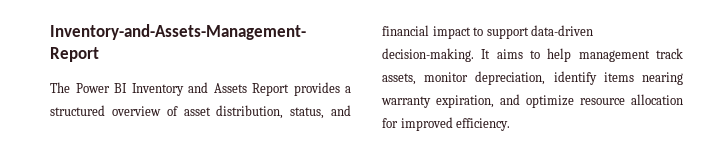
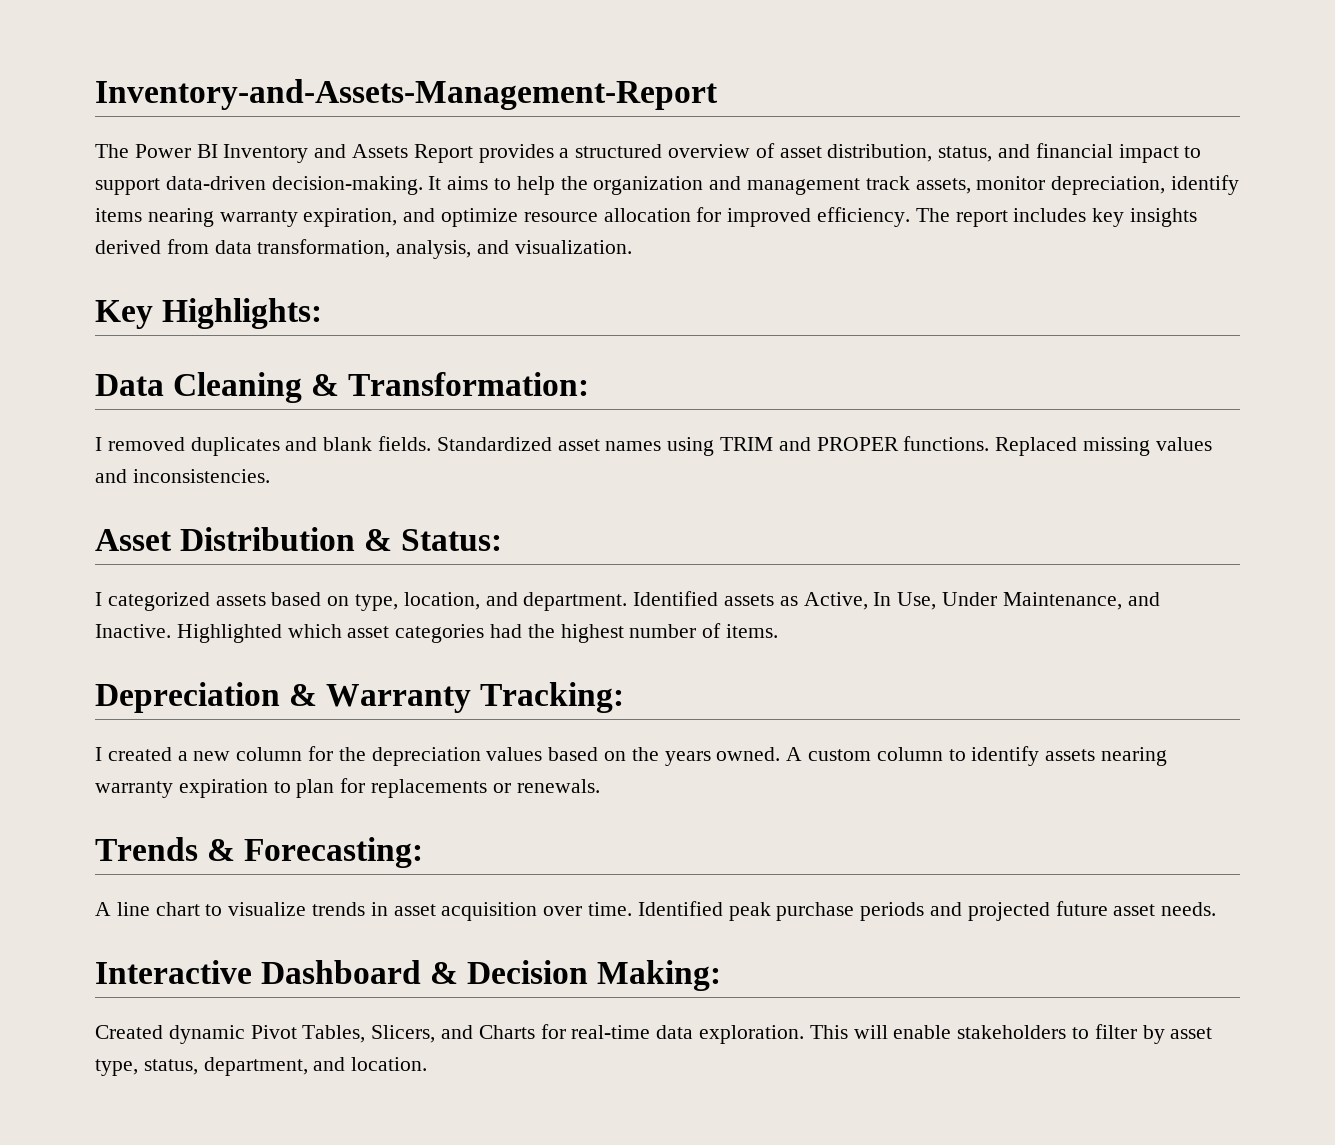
(572, 55) none -> [560,176,742,195] the organization and
(511, 124) none -> [915,208,1198,227] [95,239,632,259] [95,298,323,329] [95,372,590,403] [95,436,1212,456] [95,469,270,483] [95,527,503,551] [95,591,1160,611] [95,623,779,643] [95,682,625,713] [95,746,1168,766] [95,778,600,798] [95,837,424,868] [95,901,1217,921] [95,960,722,991] [95,1024,1213,1044] [95,1057,428,1076] The report includes key insights derived from data transformation, analysis, and visualization. // Key Highlights: // Data Cleaning & Transformation: // I removed duplicates and blank fields. Standardized asset names using TRIM and PROPER functions. Replaced missing values and inconsistencies. // Asset Distribution & Status: // I categorized assets based on type, location, and department. Identified assets as Active, In Use, Under Maintenance, and Inactive. Highlighted which asset categories had the highest number of items. // Depreciation & Warranty Tracking: // I created a new column for the depreciation values based on the years owned. A custom column to identify assets nearing warranty expiration to plan for replacements or renewals. // Trends & Forecasting: // A line chart to visualize trends in asset acquisition over time. Identified peak purchase periods and projected future asset needs. // Interactive Dashboard & Decision Making: // Created dynamic Pivot Tables, Slicers, and Charts for real-time data exploration. This will enable stakeholders to filter by asset type, status, department, and location.

